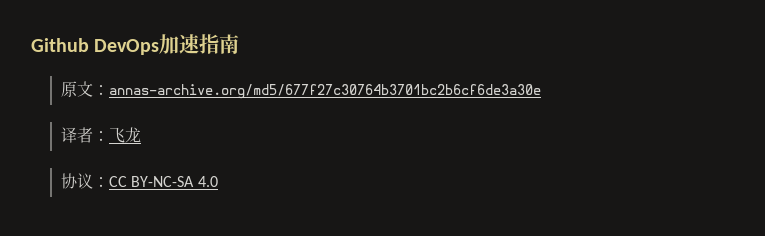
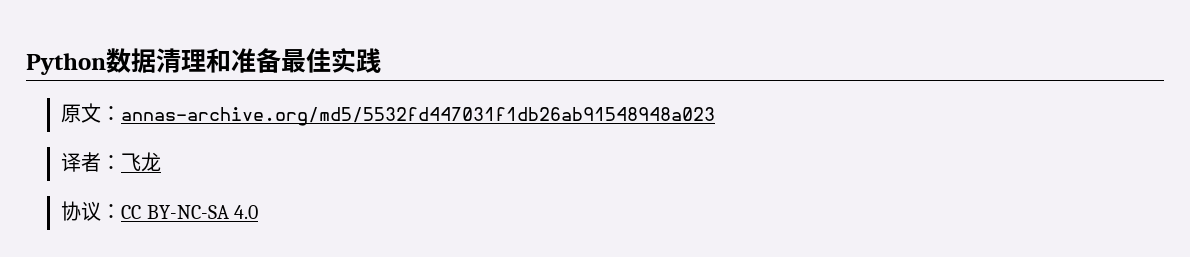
[31,34,240,55] Github DevOps加速指南 -> [26,48,381,75] Python数据清理和准备最佳实践
[108,84,541,99] annas-archive.org/md5/677f27c30764b3701bc2b6cf6de3a30e -> [121,107,716,126] annas-archive.org/md5/5532fd447031f1db26ab91548948a023

